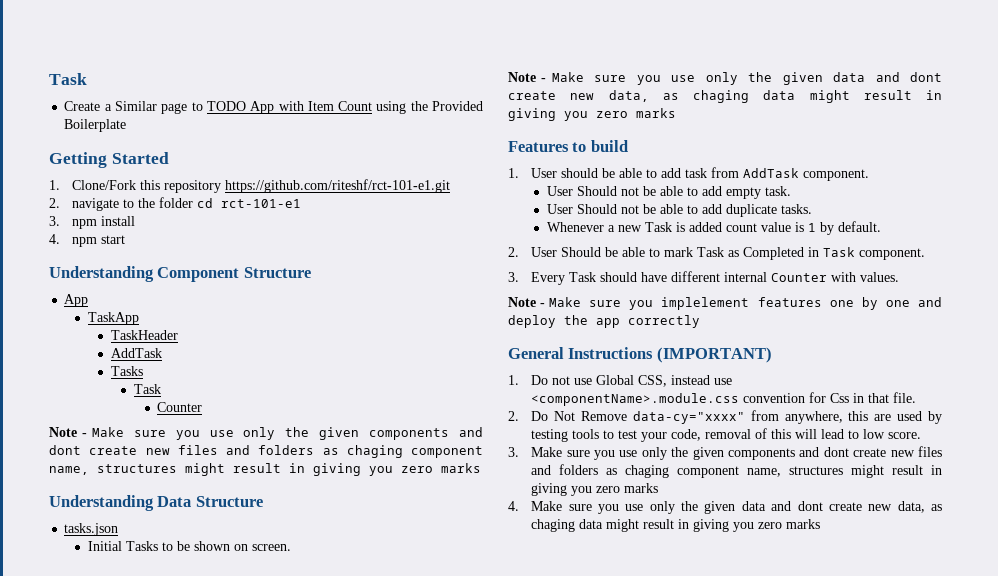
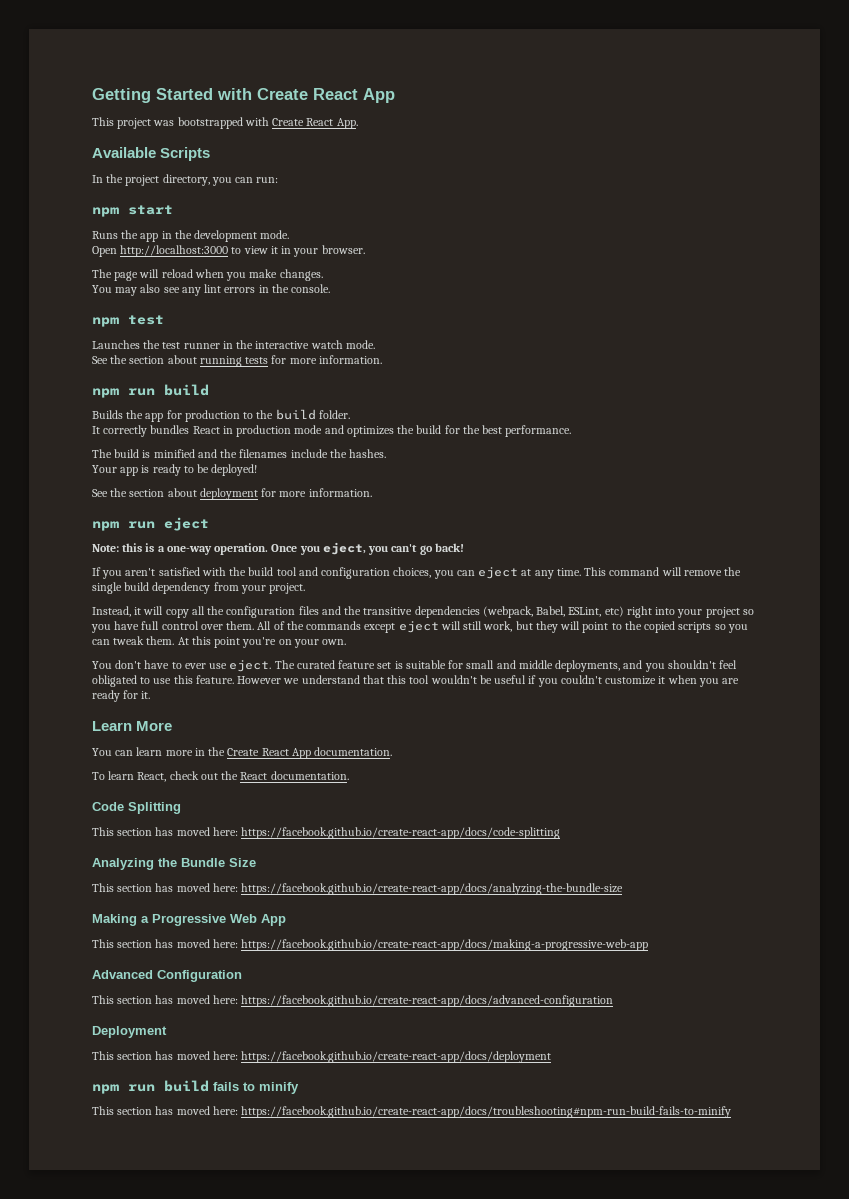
[49,73,87,85] [64,101,484,114] [64,119,127,132] [49,152,169,168] [49,179,451,193] [49,197,302,211] [49,216,136,229] [49,234,126,247] [49,266,311,282] [64,294,89,307] [87,312,139,325] [110,330,178,340] [110,348,162,358] [110,366,143,376] [134,384,162,394] [157,402,203,412] [49,427,484,440] [49,445,483,458] [49,463,481,476] [49,495,263,511] [64,523,119,536] [87,541,291,551] [508,72,942,85] [508,90,942,103] [508,108,676,121] [508,140,628,152] [508,167,870,181] [546,186,791,199] [546,204,812,217] [546,221,881,235] [508,247,926,260] [508,271,900,285] [508,297,942,310] [508,315,700,328] [508,347,772,363] [508,375,733,387] [531,392,917,406] [508,410,942,424] [531,428,922,442] [508,446,943,460] [531,464,942,478] [531,483,659,496] [508,501,943,514] [531,519,821,532] Task // Create a Similar page to TODO App with Item Count using the Provided Boilerplate // Getting Started // 1. Clone/Fork this repository https://github.com/riteshf/rct-101-e1.git // 2. navigate to the folder cd rct-101-e1 // 3. npm install // 4. npm start // Understanding Component Structure // App // TaskApp // TaskHeader // AddTask // Tasks // Task // Counter // Note - Make sure you use only the given components and dont create new files and folders as chaging component name, structures might result in giving you zero marks // Understanding Data Structure // tasks.json // Initial Tasks to be shown on screen. // Note - Make sure you use only the given data and dont create new data, as chaging data might result in giving you zero marks // Features to build // 1. User should be able to add task from AddTask component. // User Should not be able to add empty task. // User Should not be able to add duplicate tasks. // Whenever a new Task is added count value is 1 by default. // 2. User Should be able to mark Task as Completed in Task component. // 3. Every Task should have different internal Counter with values. // Note - Make sure you implelement features one by one and deploy the app correctly // General Instructions (IMPORTANT) // 1. Do not use Global CSS, instead use <componentName>.module.css convention for Css in that file. // 2. Do Not Remove data-cy="xxxx" from anywhere, this are used by testing tools to test your code, removal of this will lead to low score. // 3. Make sure you use only the given components and dont create new files and folders as chaging component name, structures might result in giving you zero marks // 4. Make sure you use only the given data and dont create new data, as chaging data might result in giving you zero marks -> [92,88,395,103] [92,117,358,129] [92,147,211,161] [92,174,279,186] [92,205,173,217] [92,230,290,242] [92,245,365,257] [92,269,323,281] [92,284,331,296] [92,315,164,327] [92,340,375,349] [92,355,382,367] [92,384,209,398] [92,409,350,422] [92,425,572,437] [92,449,387,458] [92,464,258,476] [92,488,372,500] [92,517,209,531] [92,542,464,555] [92,567,742,579] [92,582,306,594] [92,606,754,618] [91,621,748,633] [92,636,347,648] [92,660,738,672] [92,675,740,687] [92,690,151,702] [92,721,173,731] [92,747,393,759] [92,771,349,782] [92,802,181,814] [92,827,561,839] [92,858,256,870] [92,883,624,895] [92,914,286,926] [92,939,649,951] [92,970,242,982] [92,995,614,1007] [92,1026,167,1038] [92,1051,552,1063] [92,1080,299,1094] [92,1106,732,1118] Getting Started with Create React App // This project was bootstrapped with Create React App. // Available Scripts // In the project directory, you can run: // npm start // Runs the app in the development mode. // Open http://localhost:3000 to view it in your browser. // The page will reload when you make changes. // You may also see any lint errors in the console. // npm test // Launches the test runner in the interactive watch mode. // See the section about running tests for more information. // npm run build // Builds the app for production to the build folder. // It correctly bundles React in production mode and optimizes the build for the best performance. // The build is minified and the filenames include the hashes. // Your app is ready to be deployed! // See the section about deployment for more information. // npm run eject // Note: this is a one-way operation. Once you eject, you can't go back! // If you aren't satisfied with the build tool and configuration choices, you can eject at any time. This command will remove the single build dependency from your project. // Instead, it will copy all the configuration files and the transitive dependencies (webpack, Babel, ESLint, etc) right into your project so you have full control over them. All of the commands except eject will still work, but they will point to the copied scripts so you can tweak them. At this point you're on your own. // You don't have to ever use eject. The curated feature set is suitable for small and middle deployments, and you shouldn't feel obligated to use this feature. However we understand that this tool wouldn't be useful if you couldn't customize it when you are ready for it. // Learn More // You can learn more in the Create React App documentation. // To learn React, check out the React documentation. // Code Splitting // This section has moved here: https://facebook.github.io/create-react-app/docs/code-splitting // Analyzing the Bundle Size // This section has moved here: https://facebook.github.io/create-react-app/docs/analyzing-the-bundle-size // Making a Progressive Web App // This section has moved here: https://facebook.github.io/create-react-app/docs/making-a-progressive-web-app // Advanced Configuration // This section has moved here: https://facebook.github.io/create-react-app/docs/advanced-configuration // Deployment // This section has moved here: https://facebook.github.io/create-react-app/docs/deployment // npm run build fails to minify // This section has moved here: https://facebook.github.io/create-react-app/docs/troubleshooting#npm-run-build-fails-to-minify

